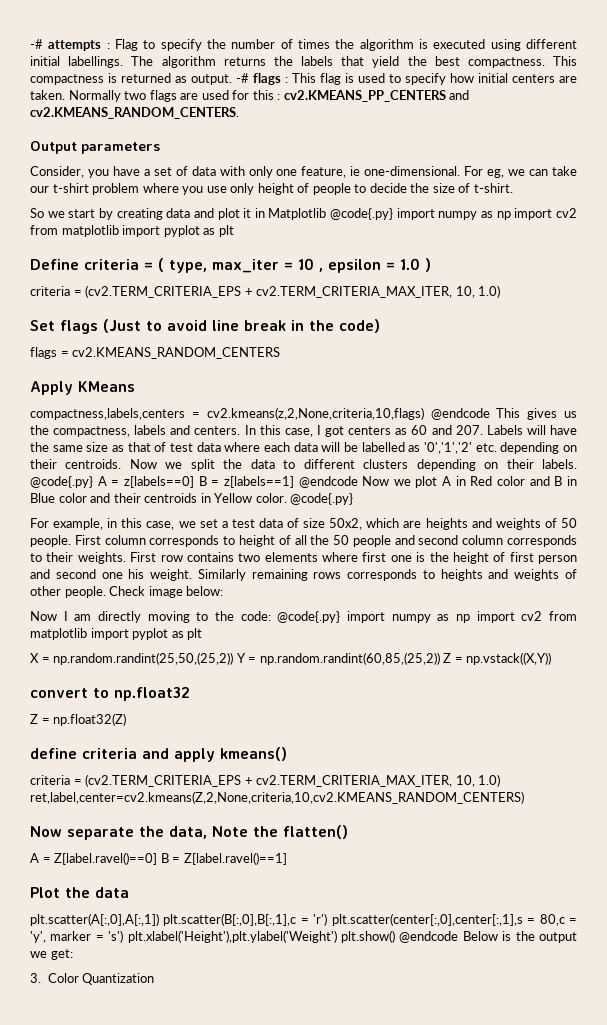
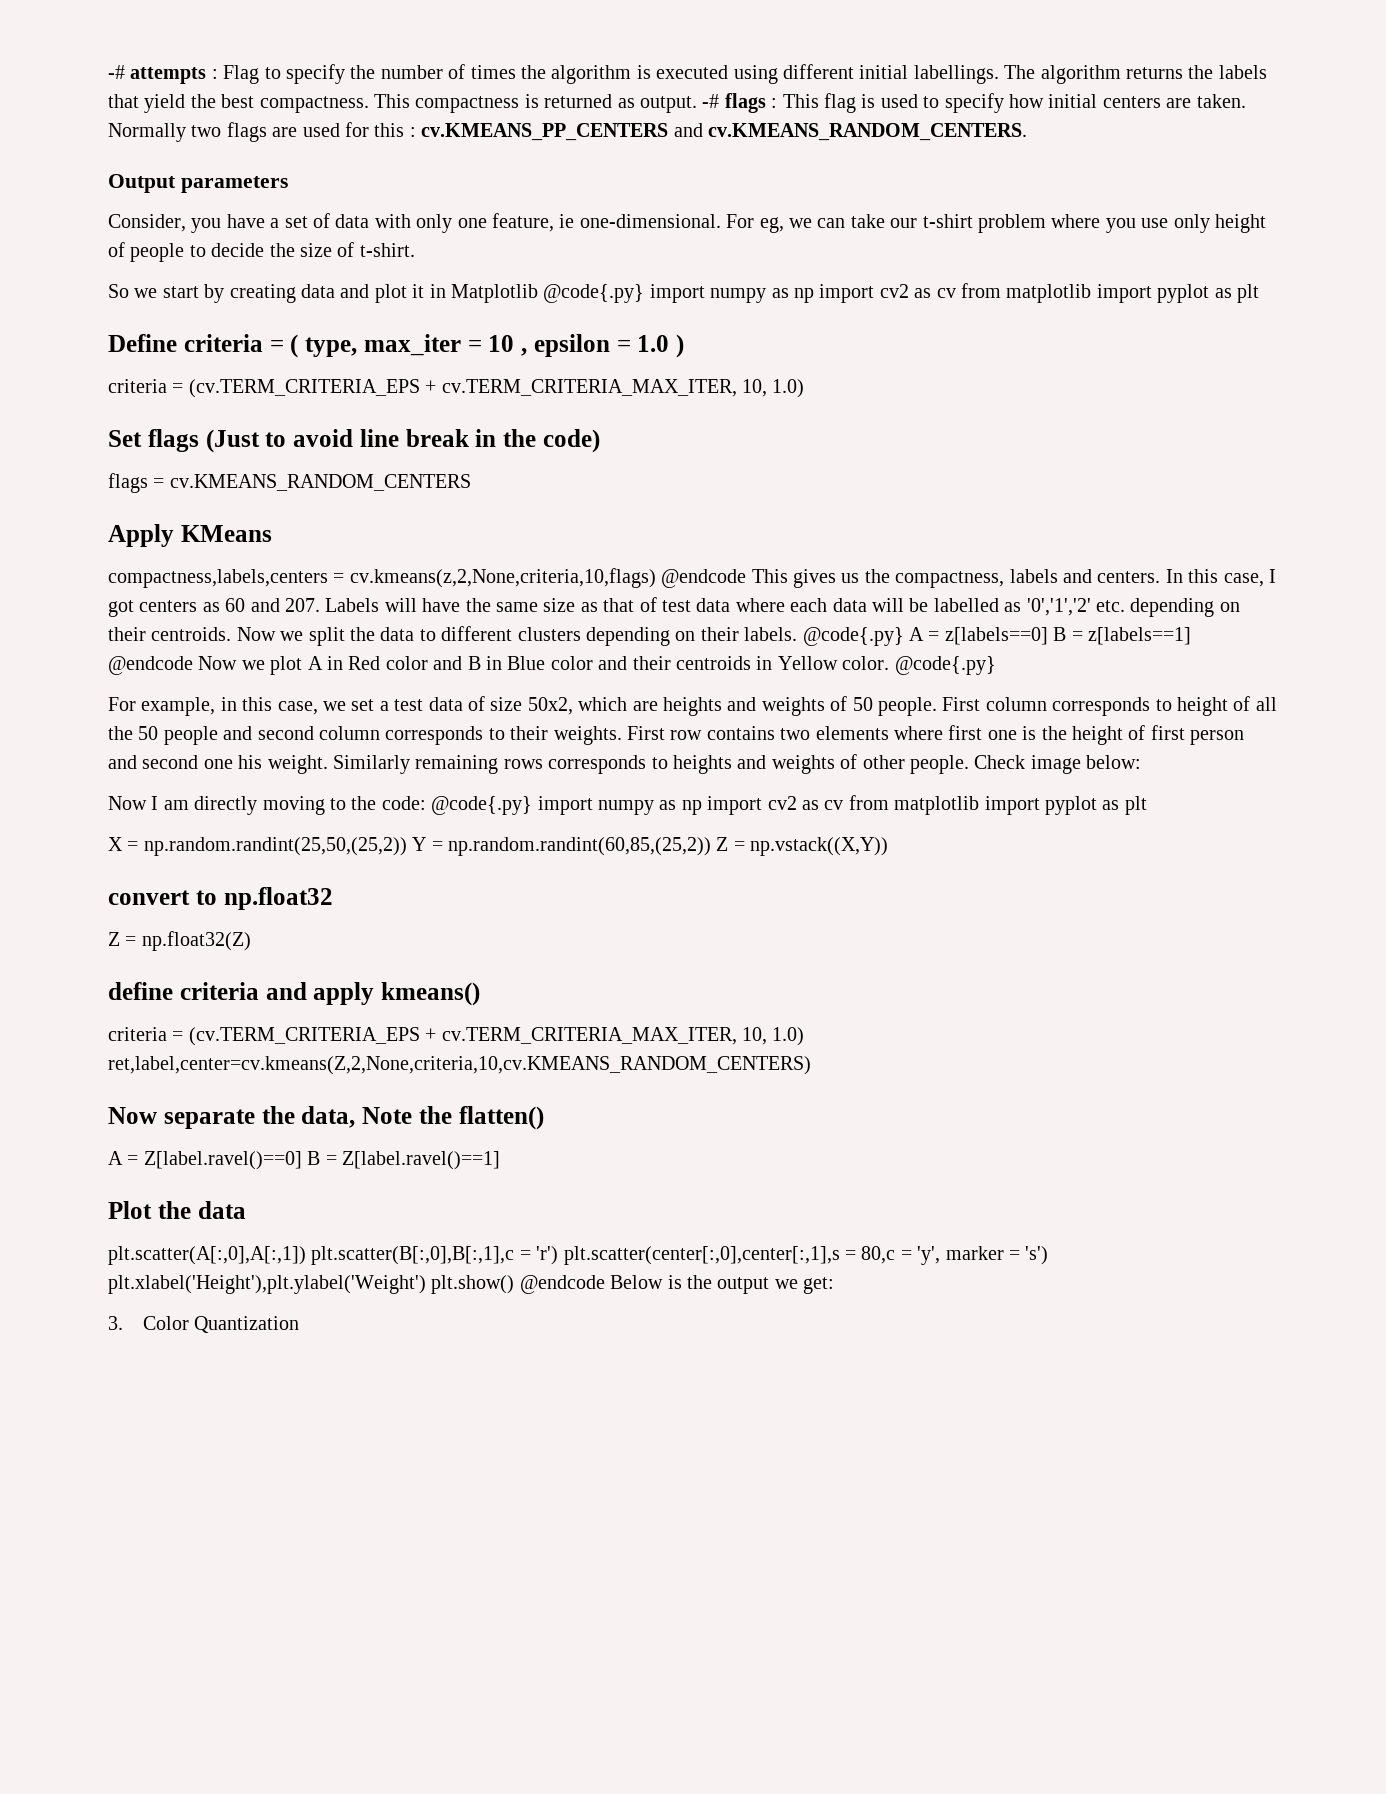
[283,90,470,102] [30,107,239,119] cv2.KMEANS_PP_CENTERS and cv2.KMEANS_RANDOM_CENTERS. -> [421,123,1027,141] cv.KMEANS_PP_CENTERS and cv.KMEANS_RANDOM_CENTERS.
(577, 213) none -> [914,288,956,298] as cv
[85,285,453,298] (cv2.TERM_CRITERIA_EPS + cv2.TERM_CRITERIA_MAX_ITER, -> [188,379,737,398] (cv.TERM_CRITERIA_EPS + cv.TERM_CRITERIA_MAX_ITER,
[72,347,281,359] cv2.KMEANS_RANDOM_CENTERS -> [169,474,471,491] cv.KMEANS_RANDOM_CENTERS
[206,407,424,420] cv2.kmeans(z,2,None,criteria,10,flags) -> [349,568,656,588] cv.kmeans(z,2,None,criteria,10,flags)
(543, 616) none -> [801,800,844,810] as cv
[85,774,501,787] [30,791,524,804] (cv2.TERM_CRITERIA_EPS + cv2.TERM_CRITERIA_MAX_ITER, 10, 1.0) ret,label,center=cv2.kmeans(Z,2,None,criteria,10,cv2.KMEANS_RANDOM_CENTERS) -> [188,1027,805,1046] [108,1056,811,1075] (cv.TERM_CRITERIA_EPS + cv.TERM_CRITERIA_MAX_ITER, 10, 1.0) ret,label,center=cv.kmeans(Z,2,None,criteria,10,cv.KMEANS_RANDOM_CENTERS)

